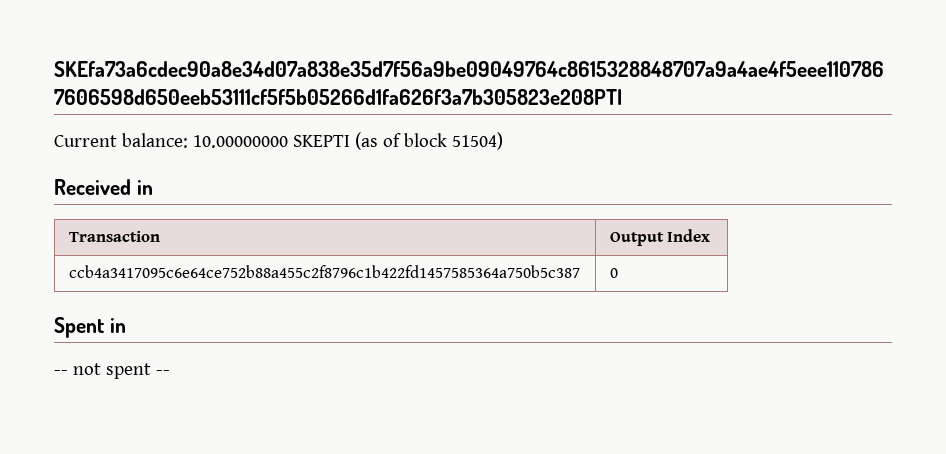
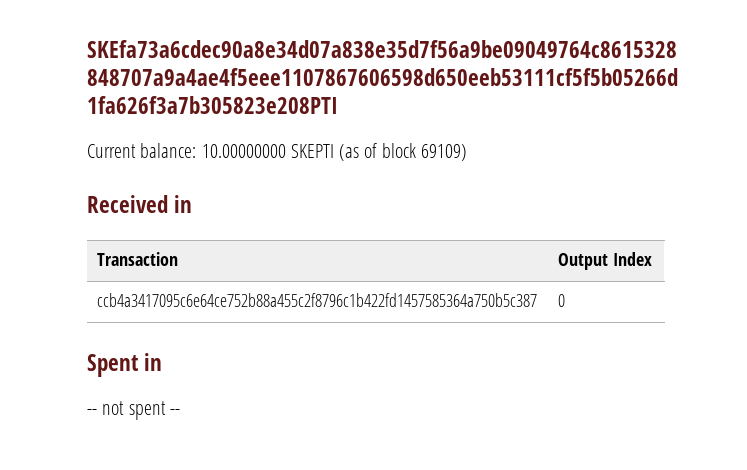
[451,132,503,150] 51504) -> [420,144,467,161] 69109)

